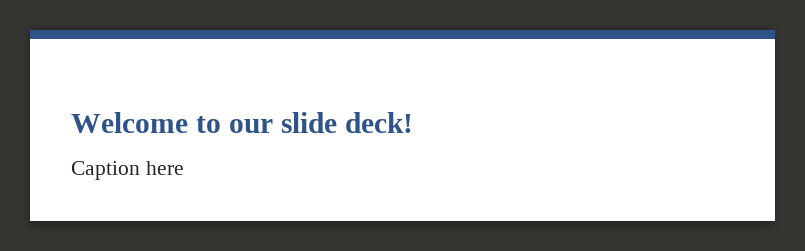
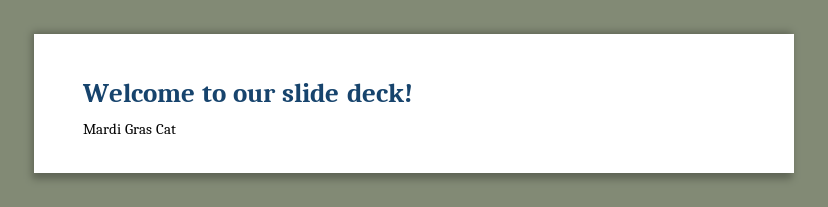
[71,161,184,180] Caption here -> [83,123,176,134] Mardi Gras Cat

